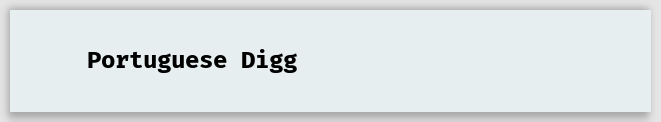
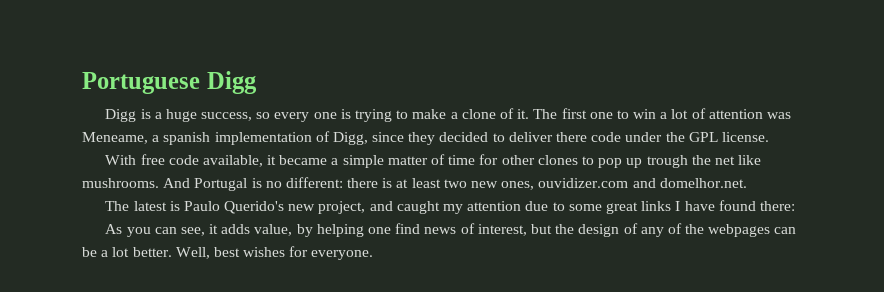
(297, 61) none -> [105,108,791,122] [82,131,769,145] [105,154,762,168] [82,177,747,191] [105,200,795,214] [105,223,797,237] [82,246,374,260] // Digg is a huge success, so every one is trying to make a clone of it. The first one to win a lot of attention was Meneame, a spanish implementation of Digg, since they decided to deliver there code under the GPL license. // With free code available, it became a simple matter of time for other clones to pop up trough the net like mushrooms. And Portugal is no different: there is at least two new ones, ouvidizer.com and domelhor.net. // The latest is Paulo Querido's new project, and caught my attention due to some great links I have found there: // As you can see, it adds value, by helping one find news of interest, but the design of any of the webpages can be a lot better. Well, best wishes for everyone.

